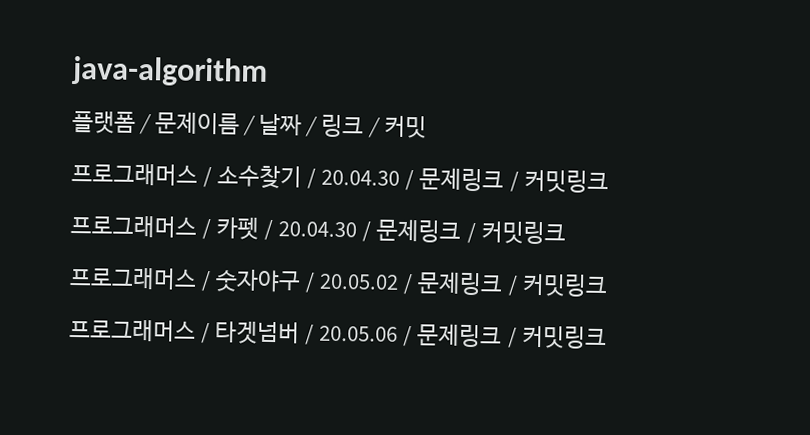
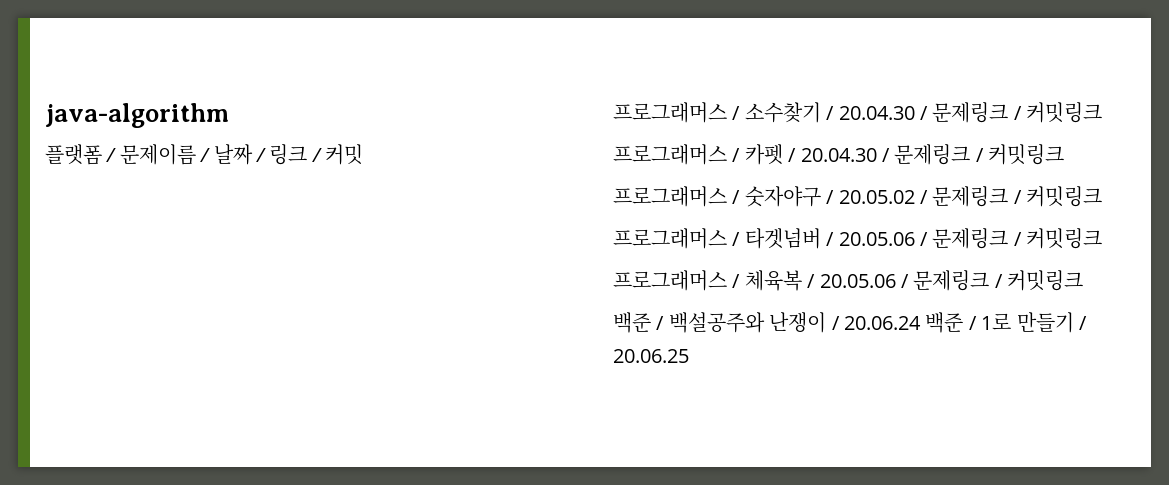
(607, 337) none -> [613,270,1084,291] [613,312,1087,333] [613,349,689,363] // 프로그래머스 / 체육복 / 20.05.06 / 문제링크 / 커밋링크 // 백준 / 백설공주와 난쟁이 / 20.06.24 백준 / 1로 만들기 / 20.06.25

